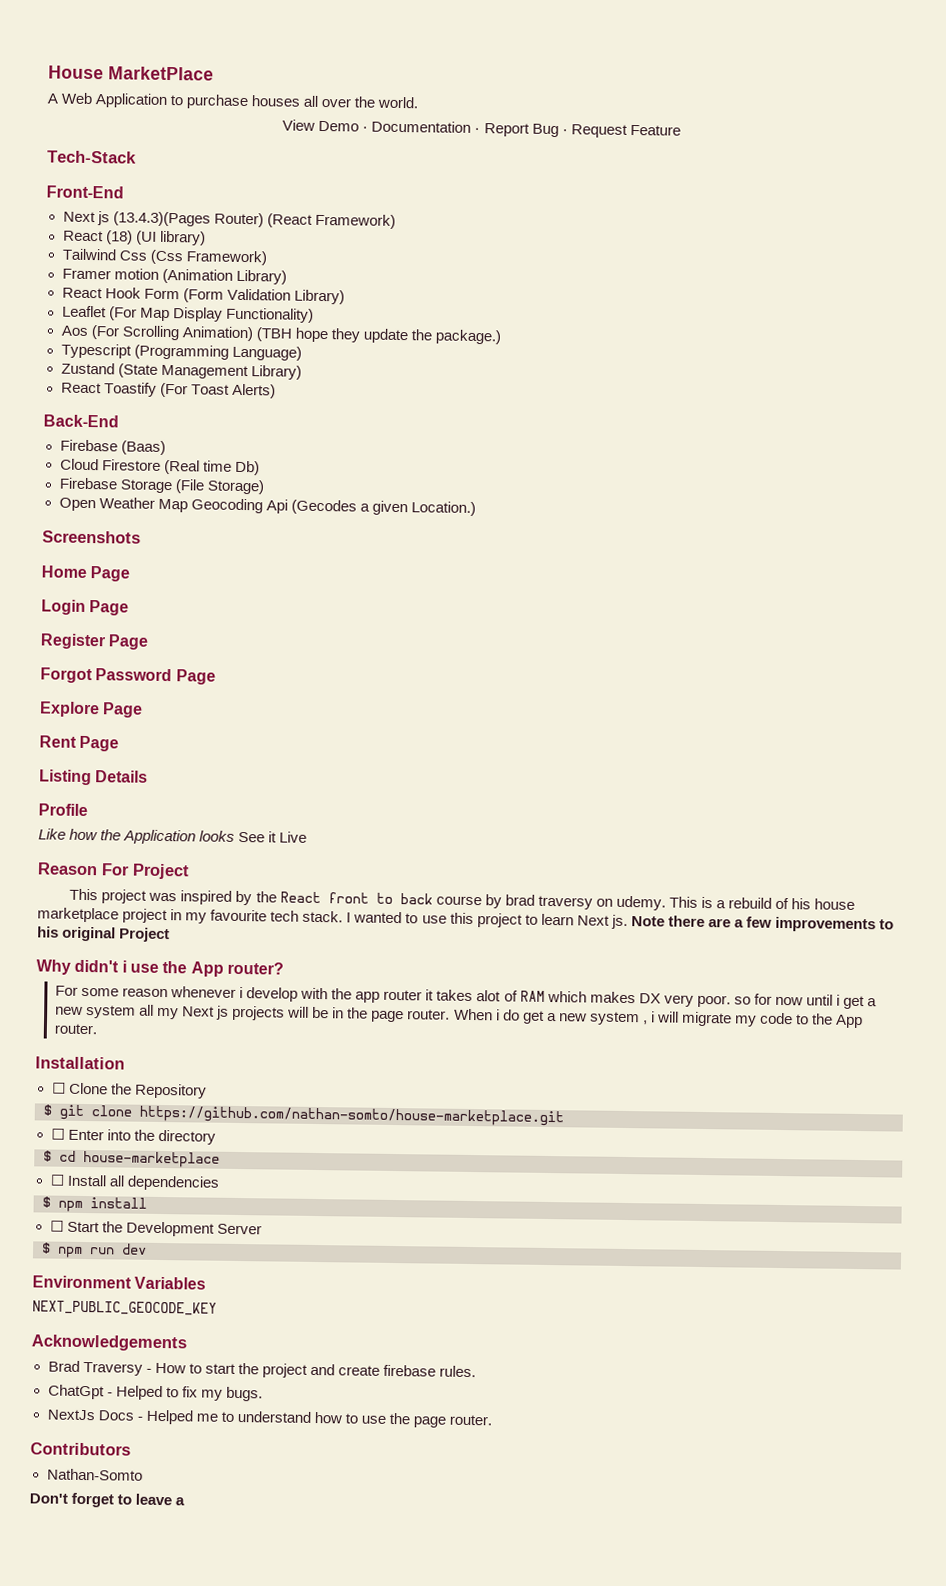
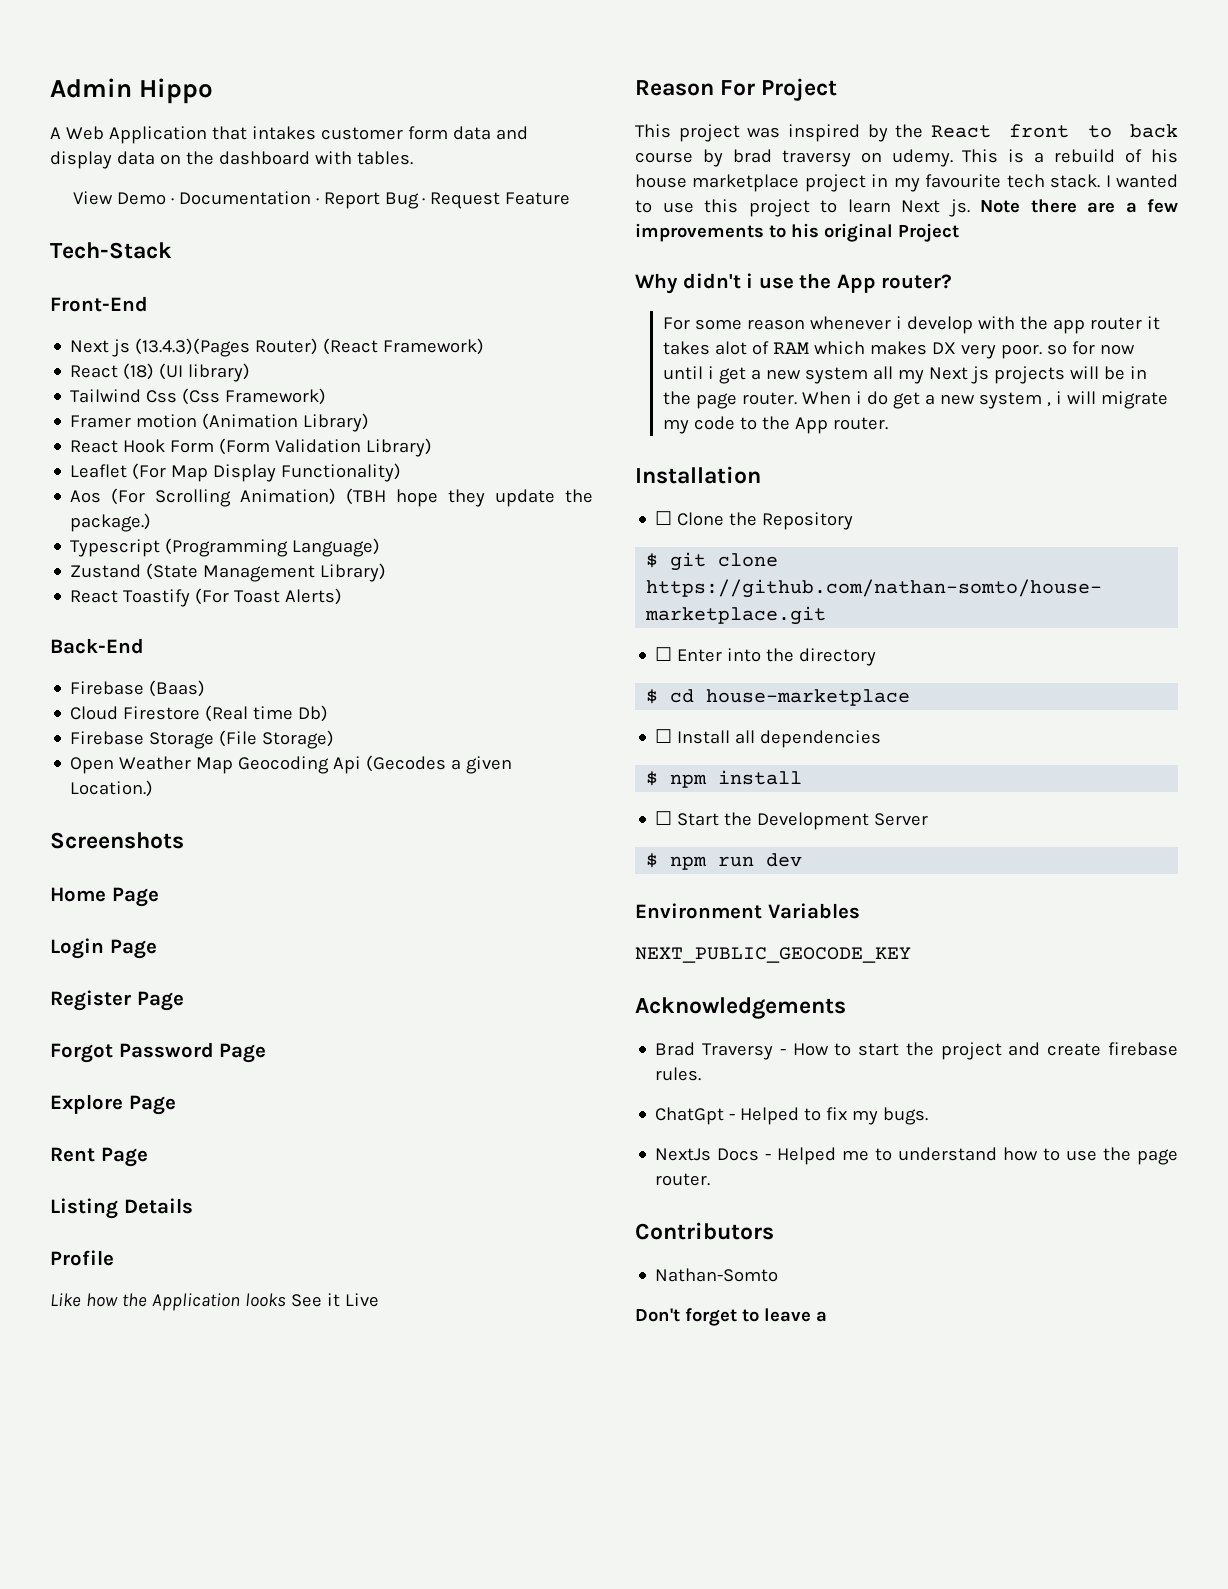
[48,65,214,81] House MarketPlace -> [50,78,214,104] Admin Hippo
[170,94,419,110] to purchase houses all over the world. -> [211,126,528,140] [50,151,413,169] that intakes customer form data and display data on the dashboard with tables.

